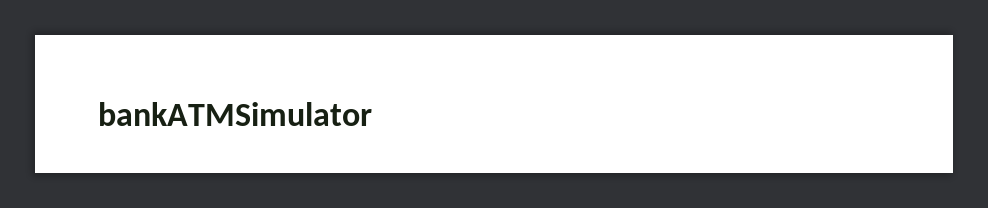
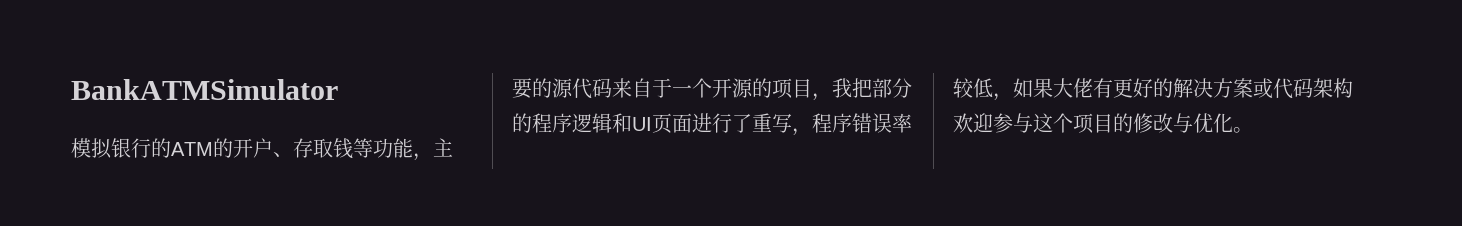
[98,102,372,126] bankATMSimulator -> [71,79,338,100] [71,138,453,161] [512,78,912,101] [512,113,912,136] [953,78,1353,101] [953,113,1253,134] BankATMSimulator // 模拟银行的ATM的开户、存取钱等功能，主要的源代码来自于一个开源的项目，我把部分的程序逻辑和UI页面进行了重写，程序错误率较低，如果大佬有更好的解决方案或代码架构欢迎参与这个项目的修改与优化。

